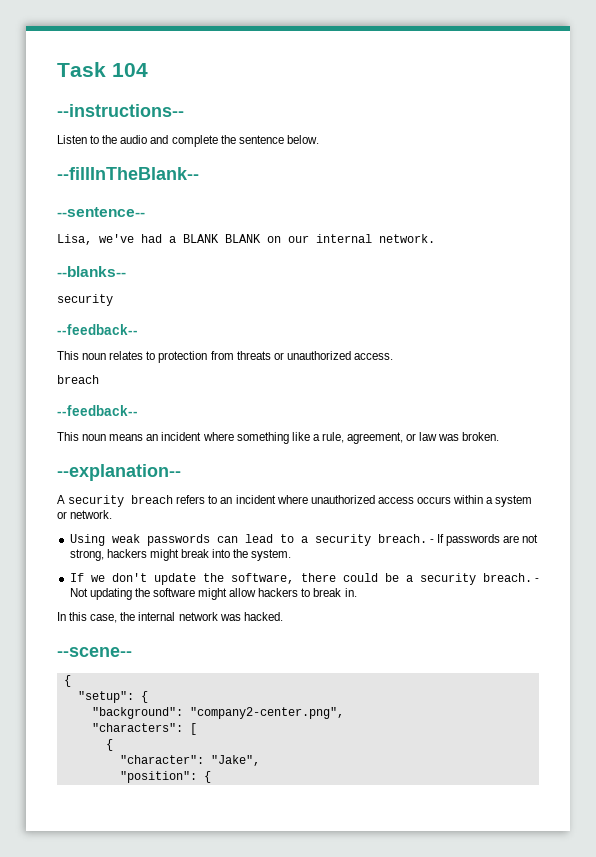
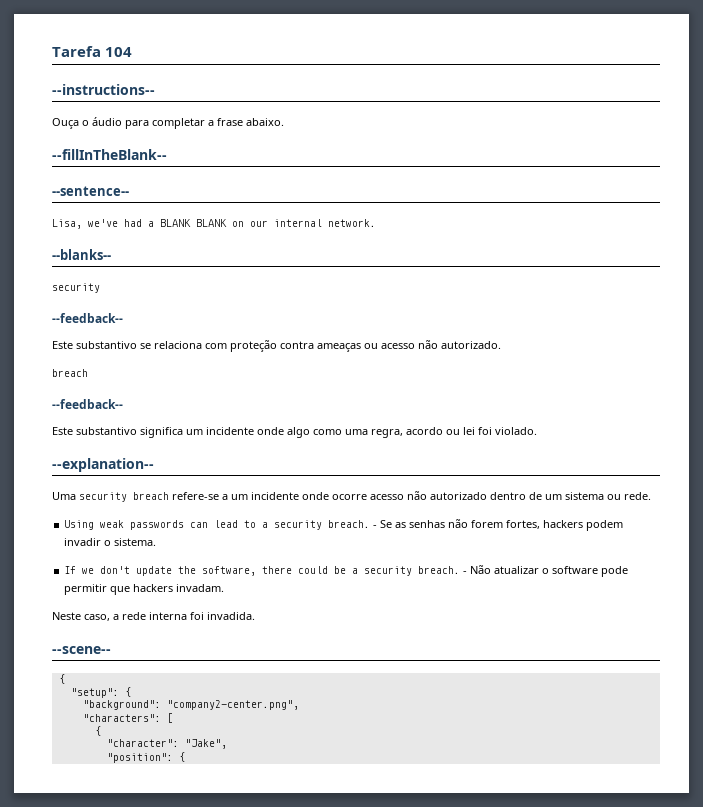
[57,62,106,77] Task -> [52,46,101,57] Tarefa
[57,135,319,147] Listen to the audio and complete the sentence below. -> [52,117,284,129] Ouça o áudio para completar a frase abaixo.
[57,351,393,363] [57,375,99,384] [57,405,138,416] [57,432,500,444] This noun relates to protection from threats or unauthorized access. // breach // --feedback-- // This noun means an incident where something like a rule, agreement, or law was broken. -> [52,340,501,352] [52,369,88,377] [52,399,123,409] [52,427,537,438] Este substantivo se relaciona com proteção contra ameaças ou acesso não autorizado. // breach // --feedback-- // Este substantivo significa um incidente onde algo como uma regra, acordo ou lei foi violado.
[57,495,65,504] A -> [52,492,76,500] Uma
[176,495,533,507] [57,510,113,519] refers to an incident where unauthorized access occurs within a system or network. -> [172,491,651,500] refere-se a um incidente onde ocorre acesso não autorizado dentro de um sistema ou rede.
[436,534,539,546] [69,549,292,561] If passwords are not strong, hackers might break into the system. -> [380,519,624,531] [64,538,157,546] Se as senhas não forem fortes, hackers podem invadir o sistema.
[69,588,357,600] [57,612,283,623] Not updating the software might allow hackers to break in. // In this case, the internal network was hacked. -> [470,565,629,577] [64,584,225,595] [52,612,255,621] Não atualizar o software pode permitir que hackers invadam. // Neste caso, a rede interna foi invadida.

